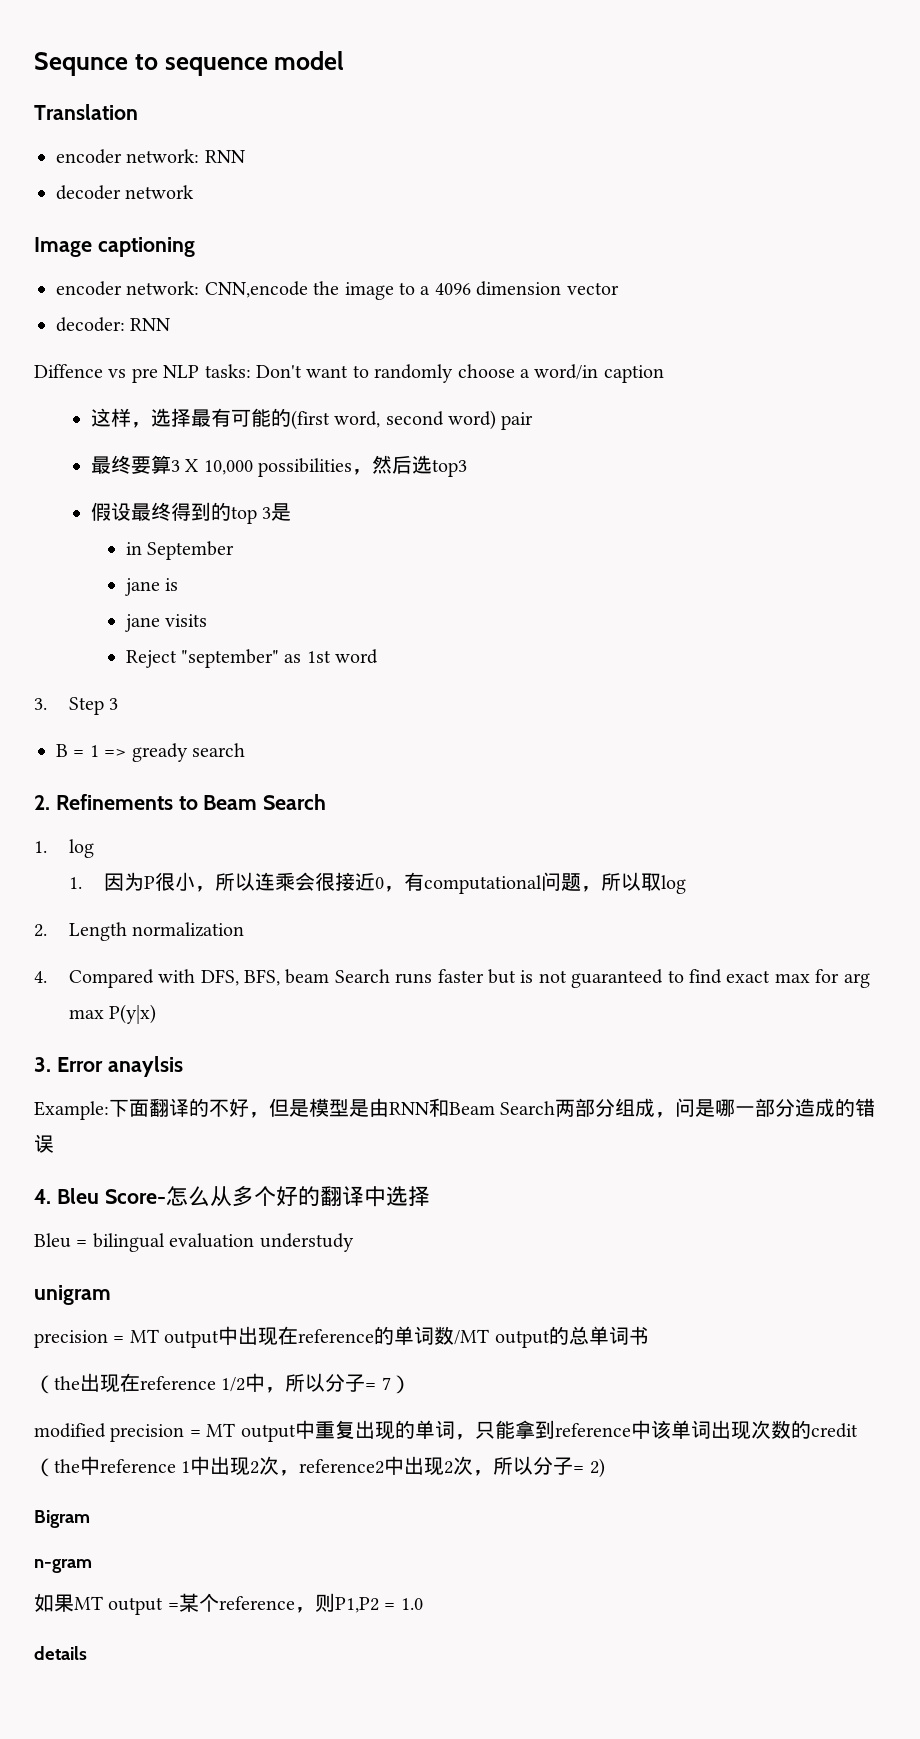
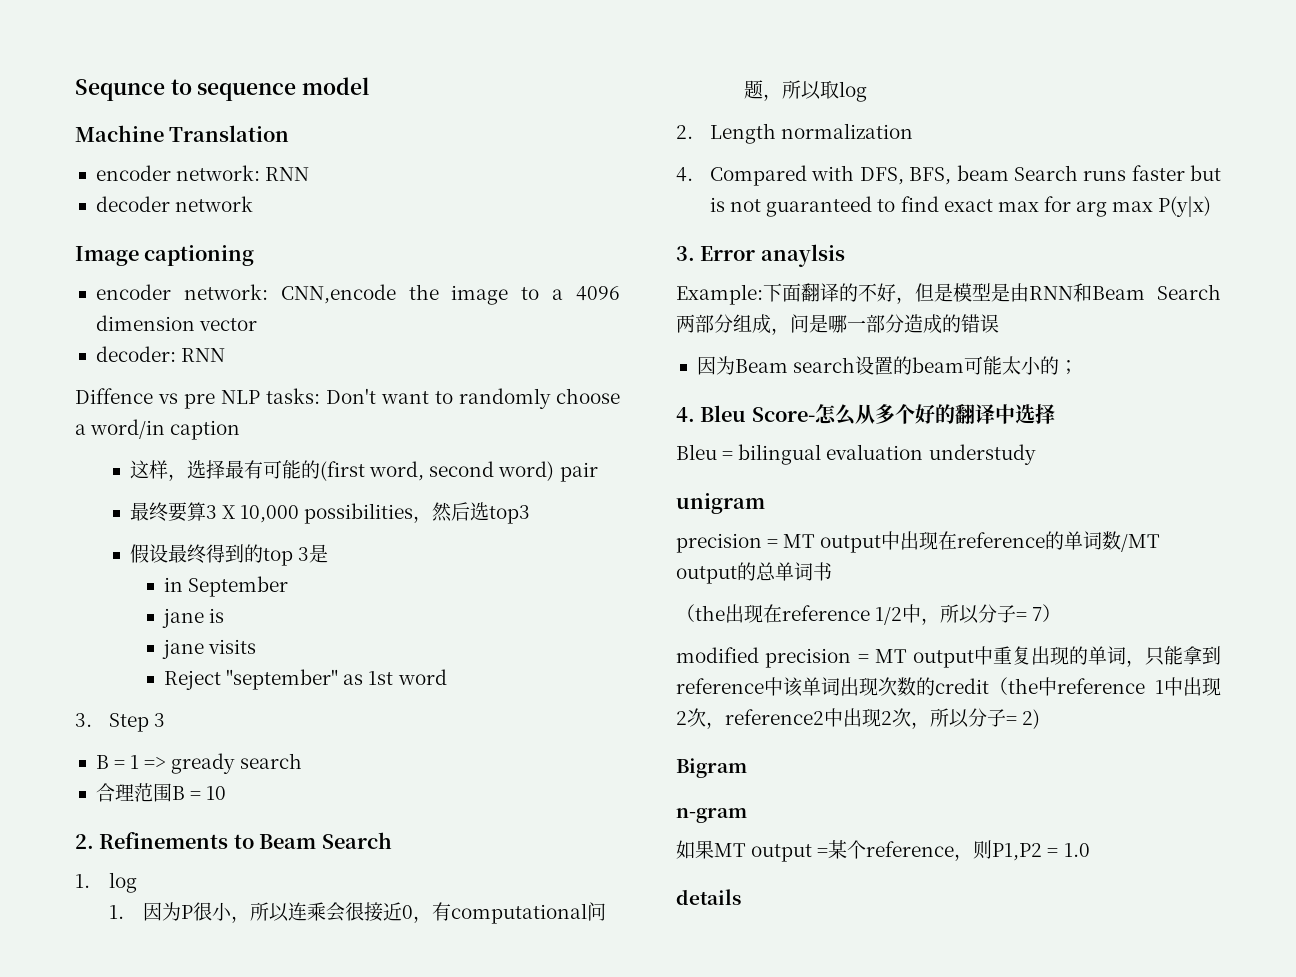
(345, 60) none -> [75,125,164,142] Machine
(246, 750) none -> [95,783,227,802] // 合理范围B = 10
(54, 1143) none -> [696,356,1079,375] // 因为Beam search设置的beam可能太小的；

